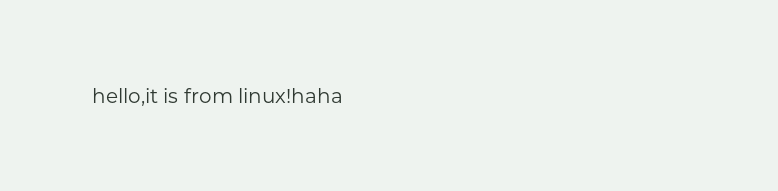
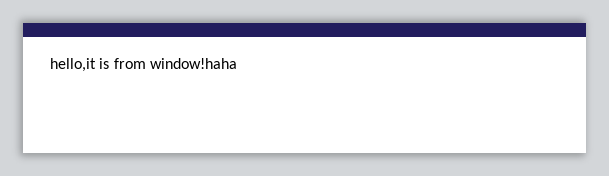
[238,88,344,103] linux!haha -> [149,58,237,69] window!haha

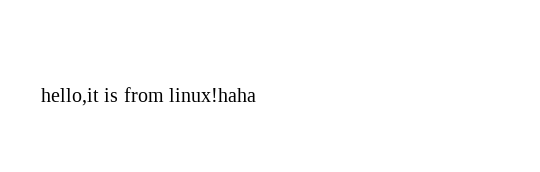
[149,58,237,69] window!haha -> [169,88,257,102] linux!haha

